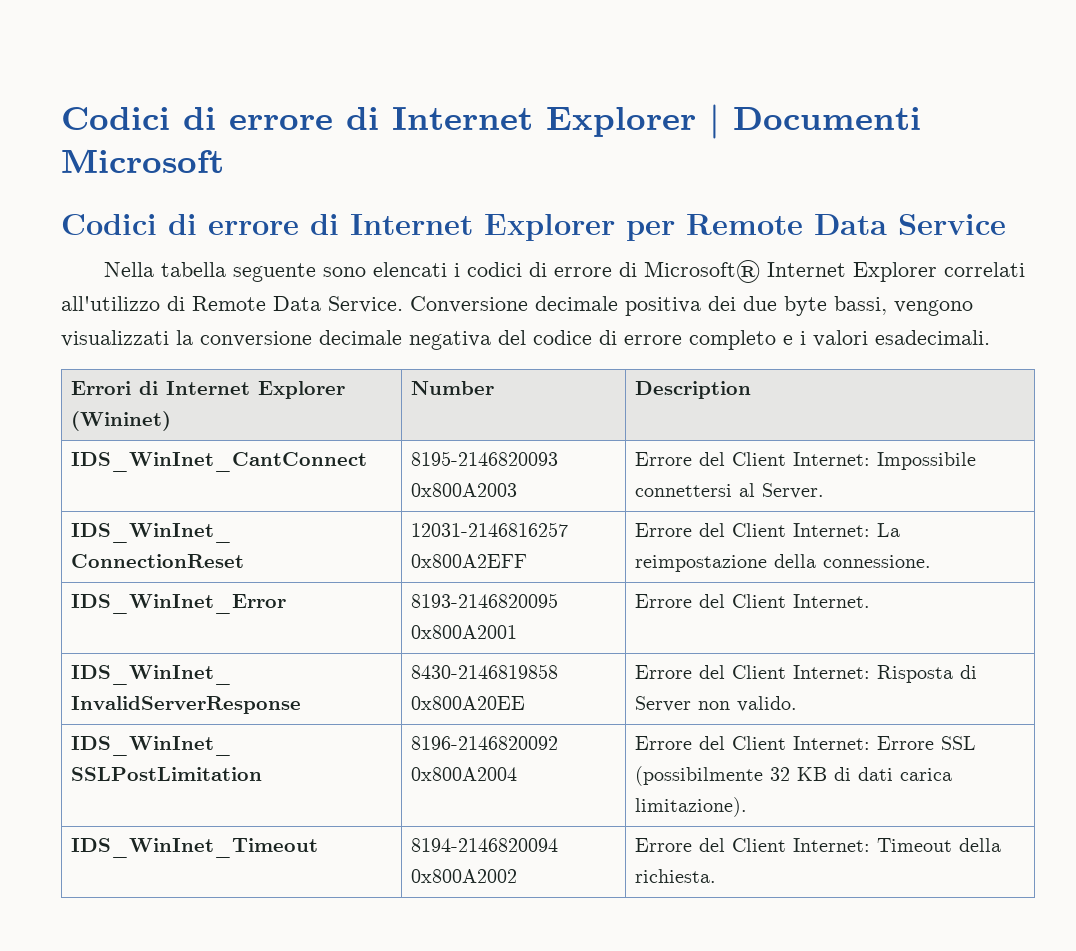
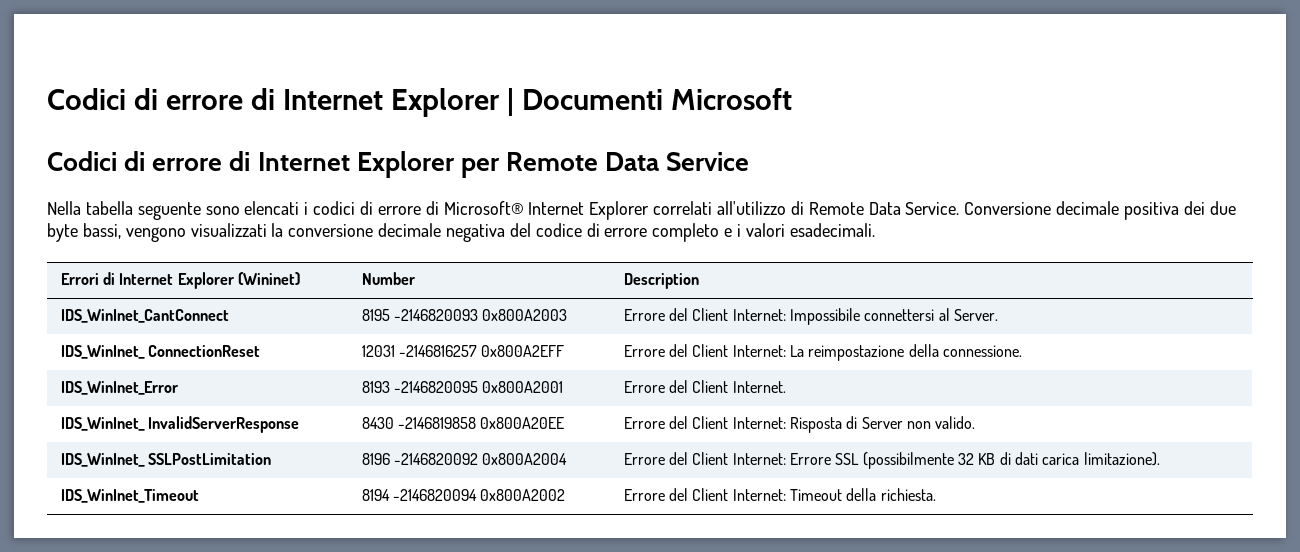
[410,451,558,466] 8195-2146820093 -> [361,309,479,321] 8195 -2146820093
[410,522,568,537] 12031-2146816257 -> [361,345,478,357] 12031 -2146816257
[410,593,558,608] 8193-2146820095 -> [361,381,479,393] 8193 -2146820095
[410,664,558,679] 8430-2146819858 -> [361,417,477,429] 8430 -2146819858
[410,736,558,750] 8196-2146820092 -> [361,453,479,465] 8196 -2146820092
[410,838,558,852] 8194-2146820094 -> [361,489,478,501] 8194 -2146820094

